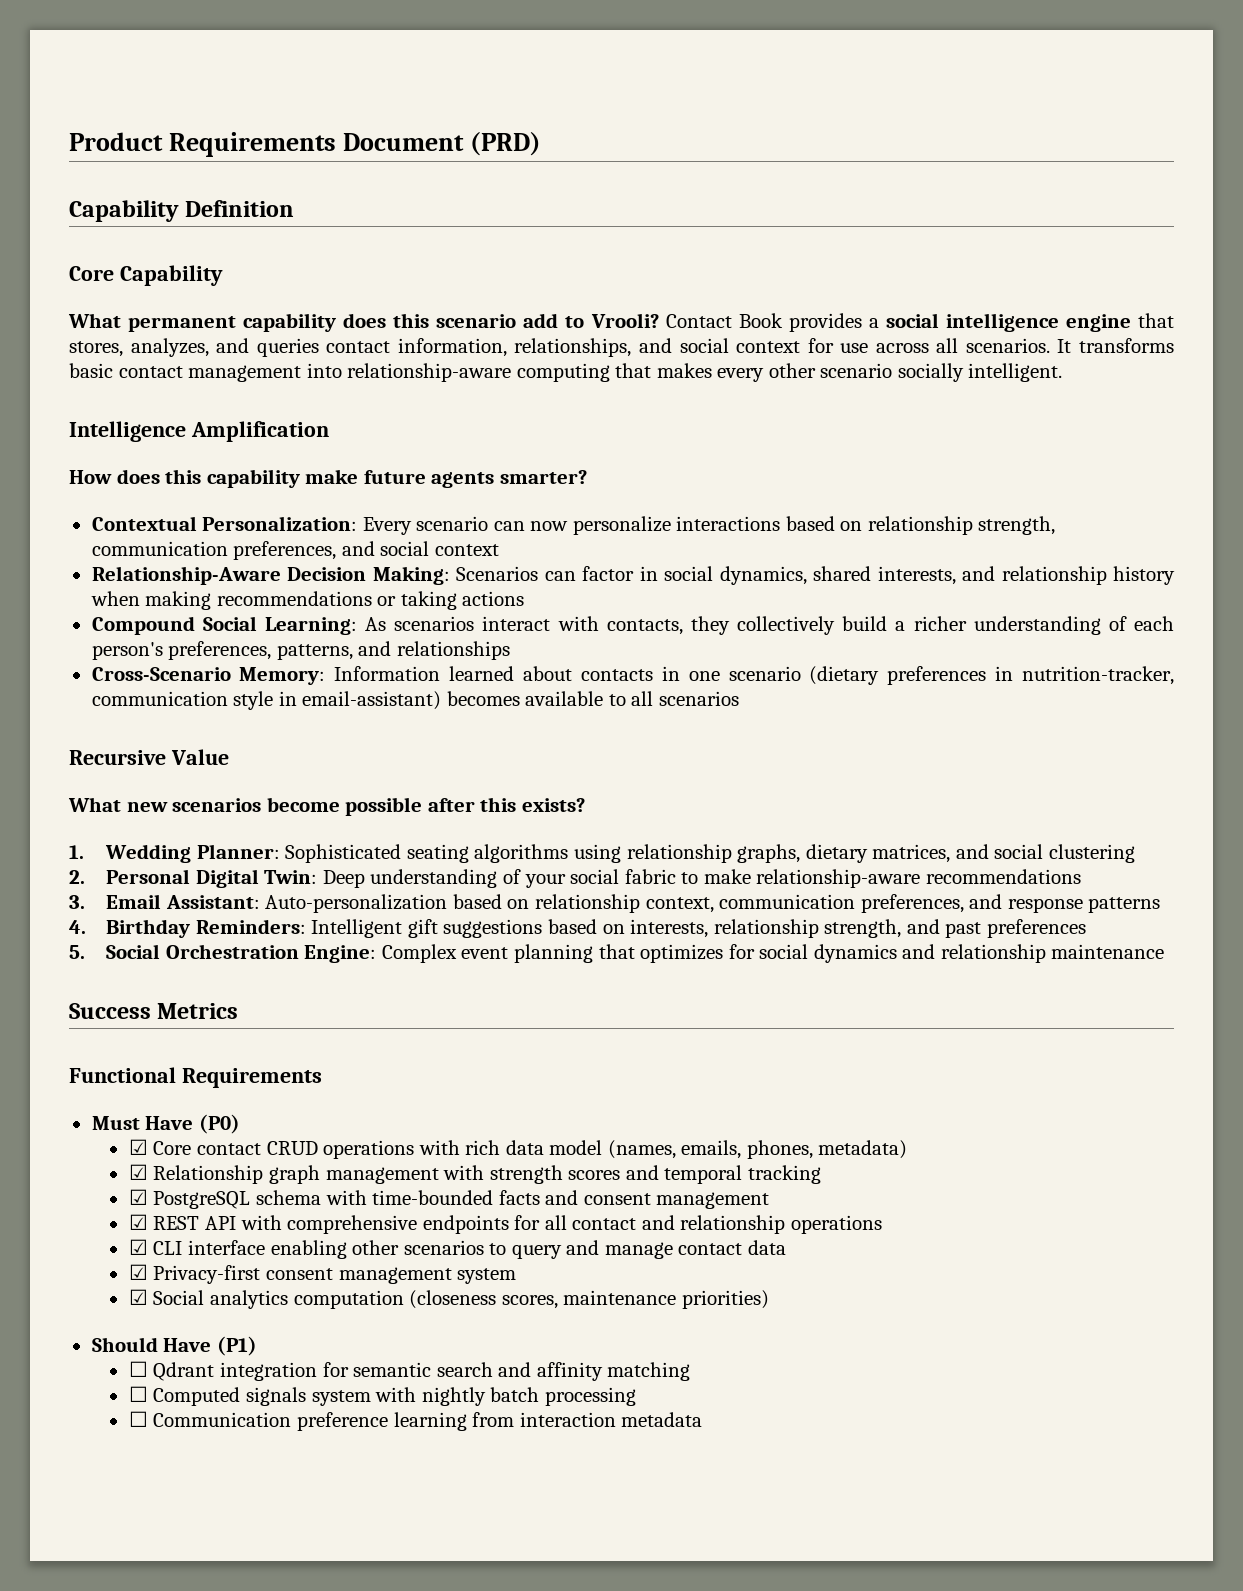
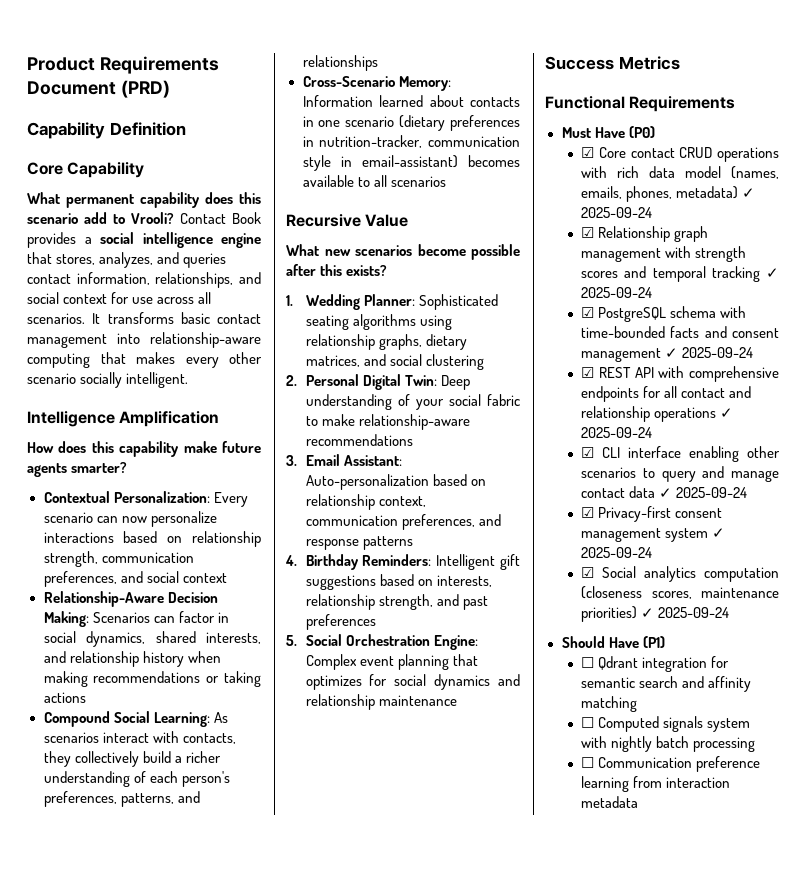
(908, 1149) none -> [742,188,756,198] [581,207,653,218] ✓ 2025-09-24
(821, 1174) none -> [766,268,779,278] [581,287,653,298] ✓ 2025-09-24
(770, 1200) none -> [665,347,754,358] ✓ 2025-09-24
(882, 1224) none -> [720,408,734,418] [581,427,653,438] ✓ 2025-09-24
(786, 1247) none -> [659,487,748,498] ✓ 2025-09-24
(517, 1276) none -> [712,528,726,538] [581,547,653,558] ✓ 2025-09-24
(769, 1299) none -> [641,607,730,618] ✓ 2025-09-24

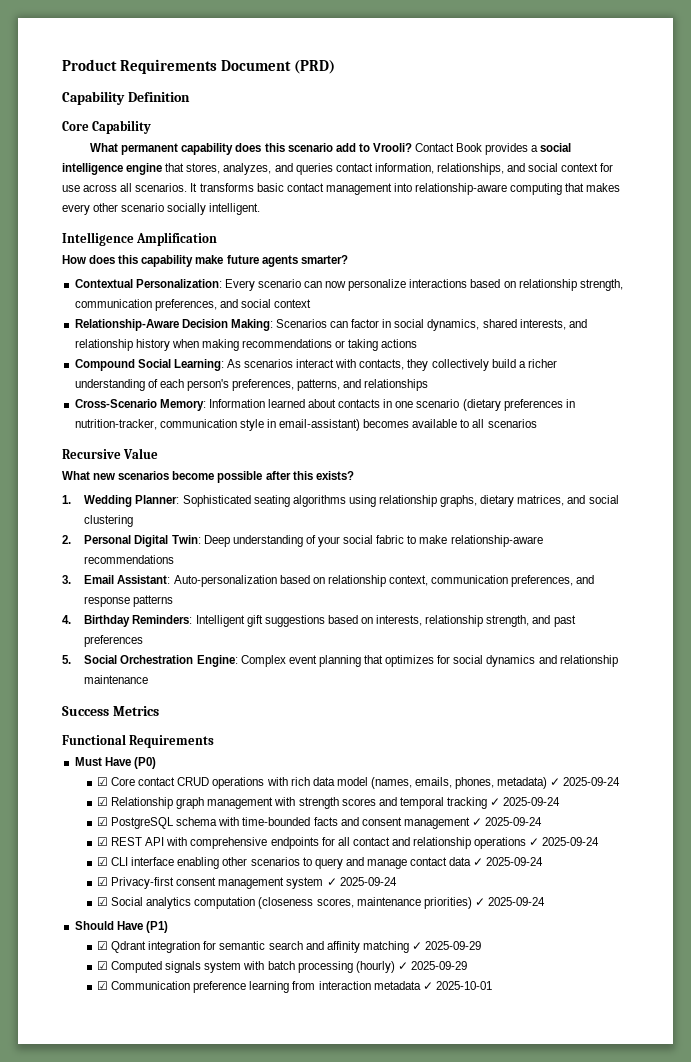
[581,657,595,668] ☐ -> [97,941,109,950] ☑
[581,717,595,728] // ☐ -> [411,941,482,950] [97,961,109,970] ✓ 2025-09-29 // ☑
[611,736,653,752] nightly -> (265, 965) none
[581,757,595,768] // ☐ -> [355,961,467,973] [97,981,109,990] (hourly) ✓ 2025-09-29 // ☑
(639, 802) none -> [422,981,492,990] ✓ 2025-10-01

